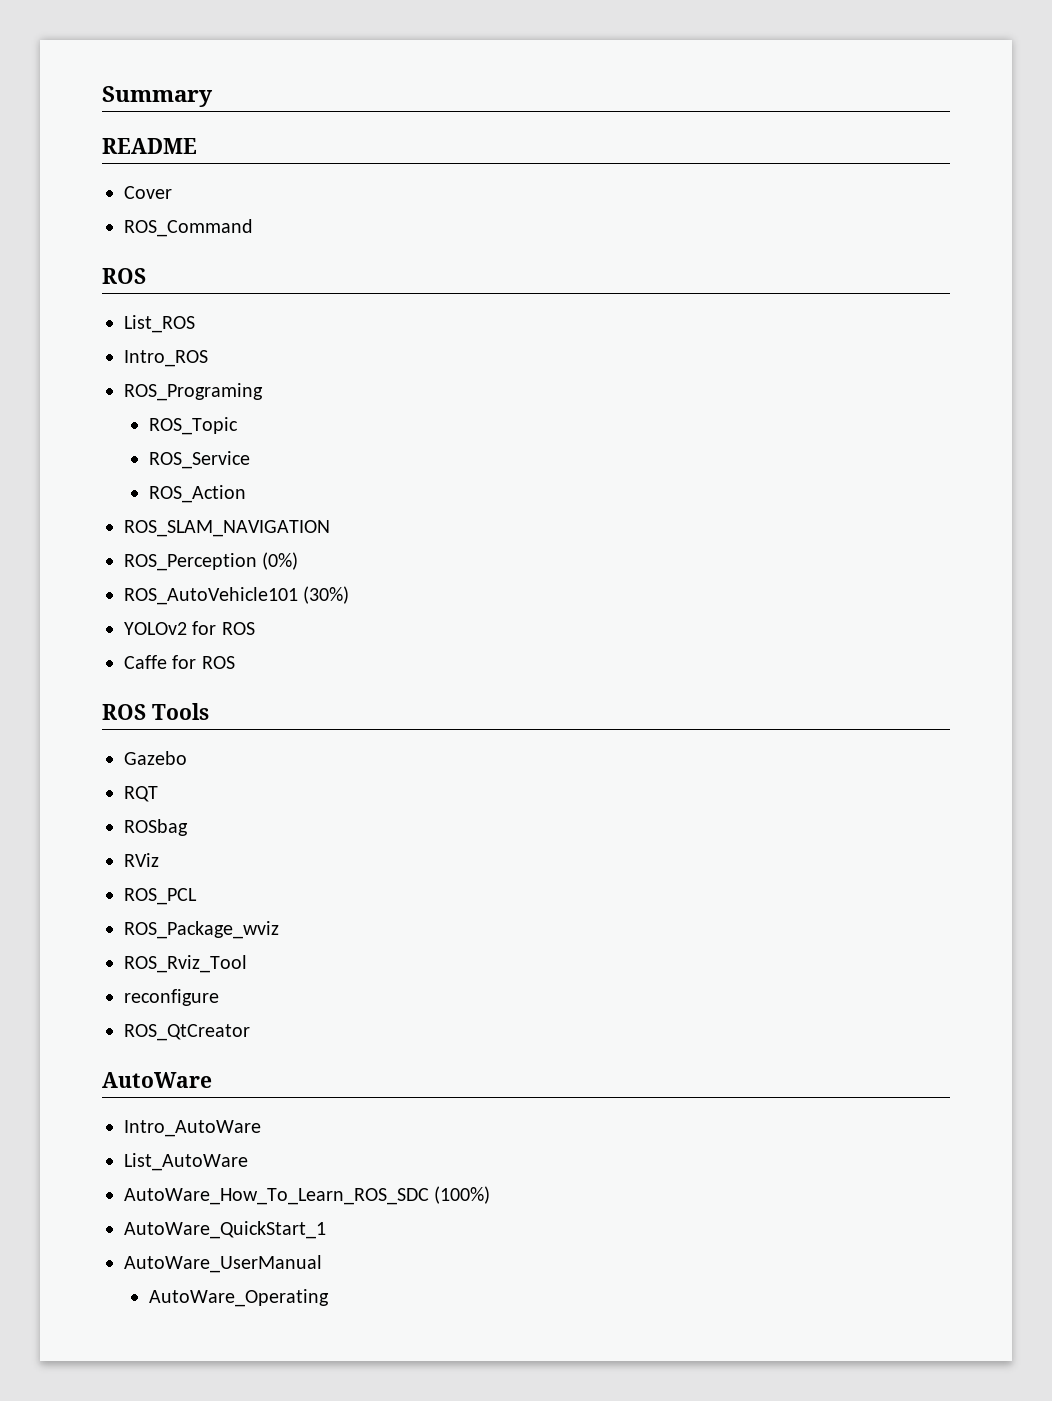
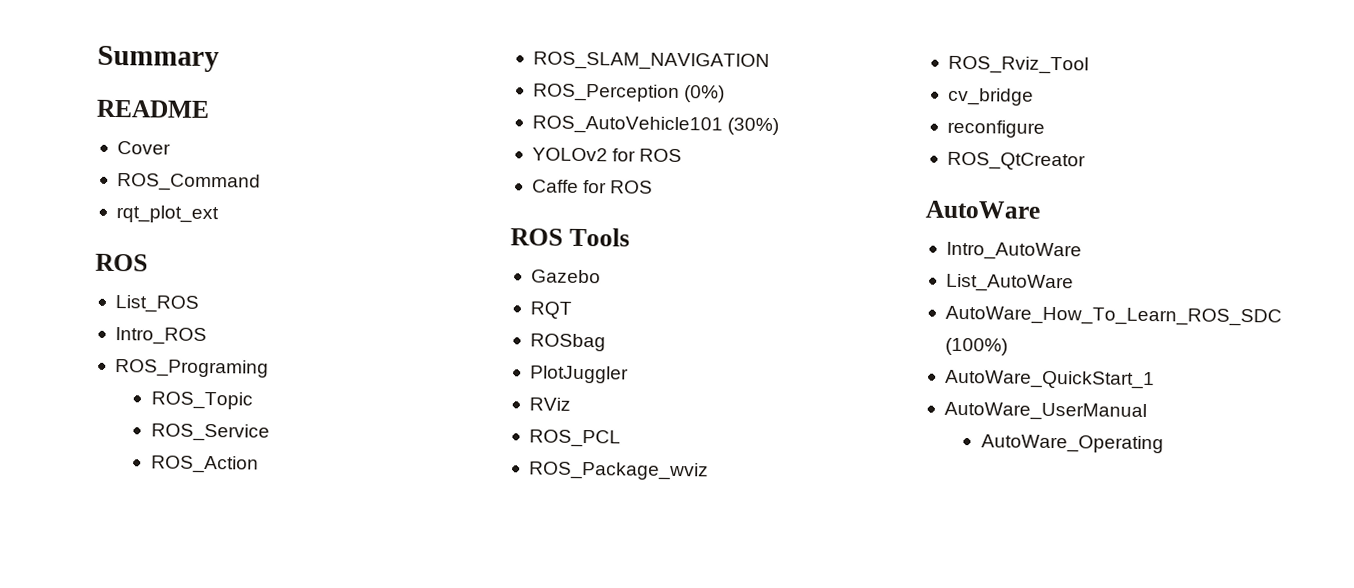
(253, 228) none -> [115,205,219,224] // rqt_plot_ext
(188, 827) none -> [529,365,629,384] // PlotJuggler
(247, 964) none -> [947,87,1034,106] // cv_bridge

